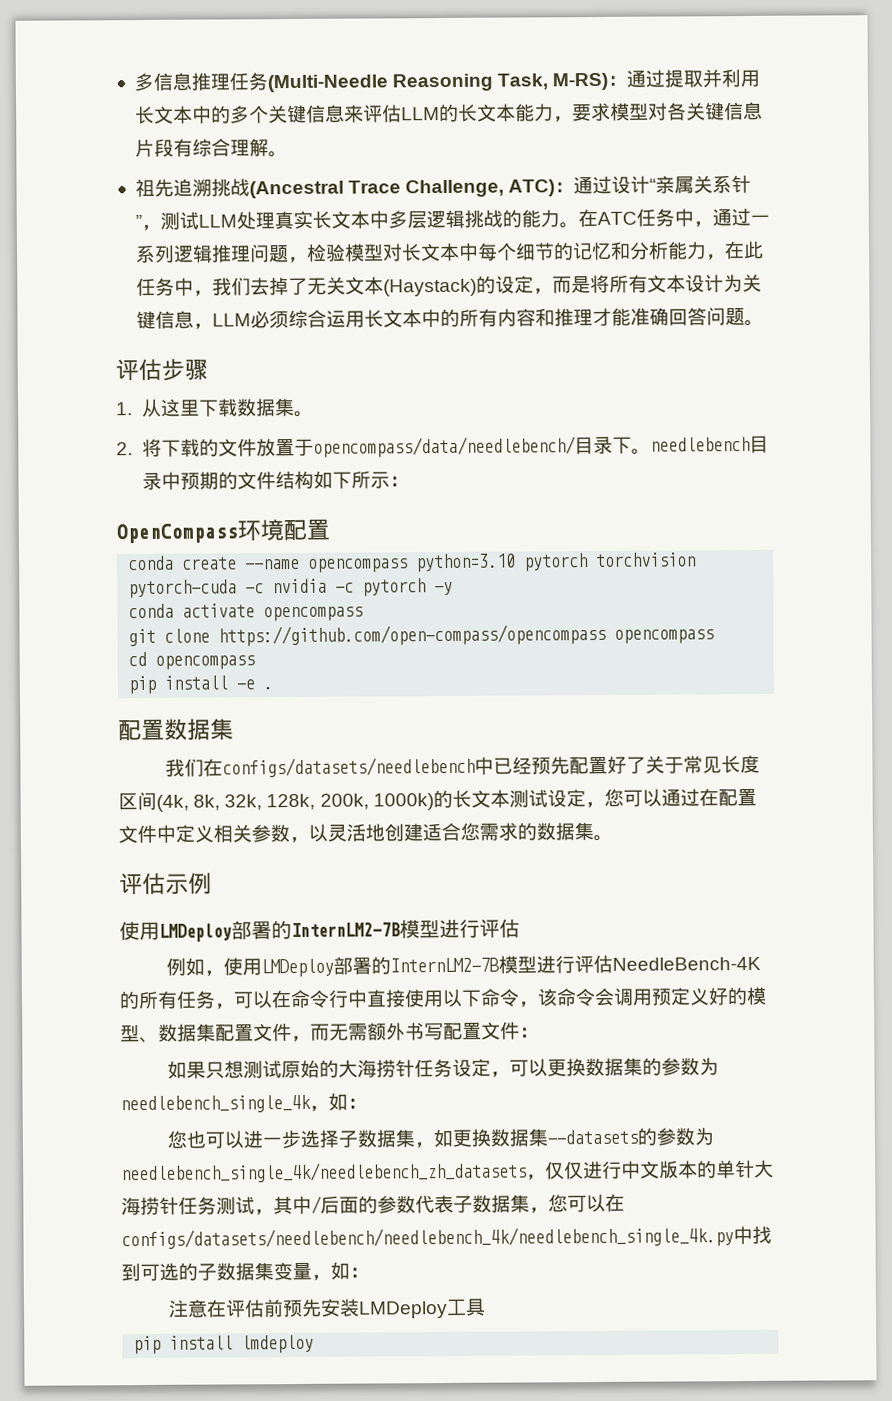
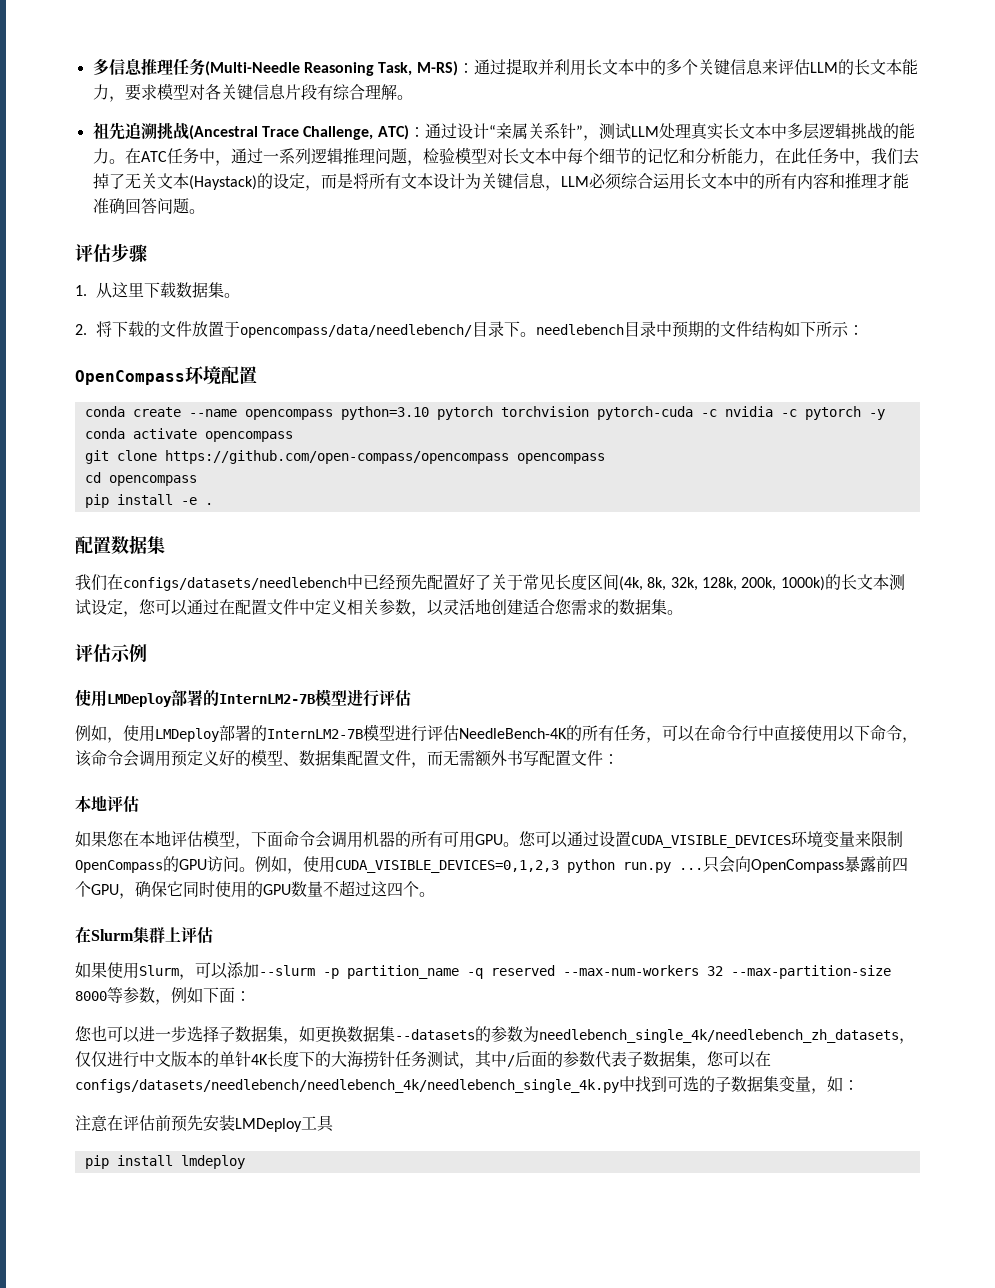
[166,1057,719,1079] [120,1092,348,1114] // 如果只想测试原始的大海捞针任务设定，可以更换数据集的参数为needlebench_single_4k，如 -> [75,795,139,812] [75,830,903,849] [75,856,908,874] [75,880,435,899] [75,926,213,943] [75,962,891,980] [75,987,235,1005] // 本地评估 // 如果您在本地评估模型，下面命令会调用机器的所有可用GPU。您可以通过设置CUDA_VISIBLE_DEVICES环境变量来限制OpenCompass的GPU访问。例如，使用CUDA_VISIBLE_DEVICES=0,1,2,3 python run.py ...只会向OpenCompass暴露前四个GPU，确保它同时使用的GPU数量不超过这四个。 // 在Slurm集群上评估 // 如果使用Slurm，可以添加--slurm -p partition_name -q reserved --max-num-workers 32 --max-partition-size 8000等参数，例如下面
(755, 1169) none -> [251,1051,331,1067] 4K长度下的

